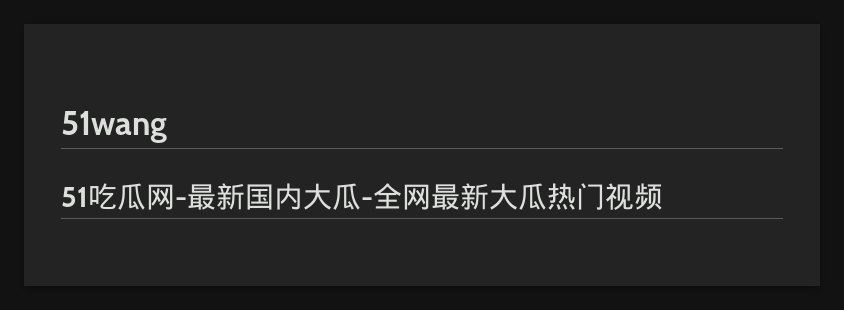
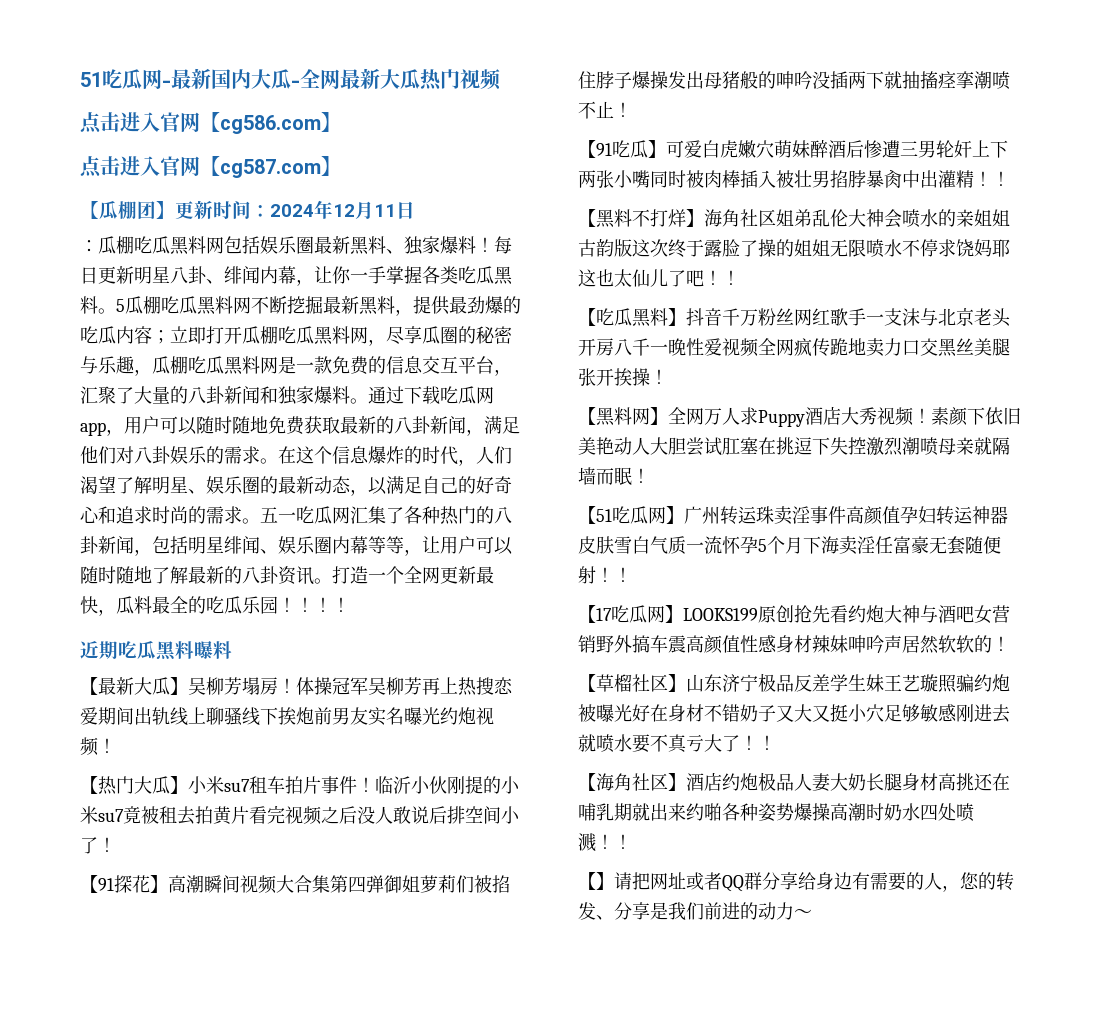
[61,111,167,143] 51wang // -> (80, 79) none
(663, 196) none -> [80,112,341,134] [80,156,341,178] [80,200,415,220] [80,236,512,255] [80,266,513,286] [80,296,521,316] [80,326,512,346] [80,356,512,376] [80,386,494,405] [80,416,520,436] [80,446,512,466] [80,476,512,496] [80,506,512,525] [80,536,513,556] [80,566,494,585] [80,596,350,616] [80,641,232,661] [80,677,513,696] [80,707,494,726] [80,737,116,756] [80,776,520,795] [80,805,520,825] [80,837,116,854] [80,875,510,894] [578,71,1010,90] [578,101,632,119] [578,140,1008,158] [578,169,1010,188] [578,209,1010,228] [578,238,1010,258] [578,269,740,287] [578,308,1011,327] [578,338,1010,357] [578,368,668,386] [578,406,1021,427] [578,437,1010,456] [578,467,650,485] [578,506,1008,525] [578,536,1001,555] [578,566,632,584] [578,605,1010,624] [578,635,1010,654] [578,673,1010,693] [578,704,1010,723] [578,734,776,753] [578,772,1010,792] [578,803,974,822] [578,833,632,852] [578,872,1014,892] [578,902,812,920] // 点击进入官网【cg586.com】 // 点击进入官网【cg587.com】 // 【瓜棚团】更新时间：2024年12月11日 // ：瓜棚吃瓜黑料网包括娱乐圈最新黑料、独家爆料！每日更新明星八卦、绯闻内幕，让你一手掌握各类吃瓜黑料。5瓜棚吃瓜黑料网不断挖掘最新黑料，提供最劲爆的吃瓜内容；立即打开瓜棚吃瓜黑料网，尽享瓜圈的秘密与乐趣，瓜棚吃瓜黑料网是一款免费的信息交互平台，汇聚了大量的八卦新闻和独家爆料。通过下载吃瓜网app，用户可以随时随地免费获取最新的八卦新闻，满足他们对八卦娱乐的需求。在这个信息爆炸的时代，人们渴望了解明星、娱乐圈的最新动态，以满足自己的好奇心和追求时尚的需求。五一吃瓜网汇集了各种热门的八卦新闻，包括明星绯闻、娱乐圈内幕等等，让用户可以随时随地了解最新的八卦资讯。打造一个全网更新最快，瓜料最全的吃瓜乐园！！！！ // 近期吃瓜黑料曝料 // 【最新大瓜】吴柳芳塌房！体操冠军吴柳芳再上热搜恋爱期间出轨线上聊骚线下挨炮前男友实名曝光约炮视频！ // 【热门大瓜】小米su7租车拍片事件！临沂小伙刚提的小米su7竟被租去拍黄片看完视频之后没人敢说后排空间小了！ // 【91探花】高潮瞬间视频大合集第四弹御姐萝莉们被掐住脖子爆操发出母猪般的呻吟没插两下就抽搐痉挛潮喷不止！ // 【91吃瓜】可爱白虎嫩穴萌妹醉酒后惨遭三男轮奸上下两张小嘴同时被肉棒插入被壮男掐脖暴肏中出灌精！！ // 【黑料不打烊】海角社区姐弟乱伦大神会喷水的亲姐姐古韵版这次终于露脸了操的姐姐无限喷水不停求饶妈耶这也太仙儿了吧！！ // 【吃瓜黑料】抖音千万粉丝网红歌手一支沫与北京老头开房八千一晚性爱视频全网疯传跪地卖力口交黑丝美腿张开挨操！ // 【黑料网】全网万人求Puppy酒店大秀视频！素颜下依旧美艳动人大胆尝试肛塞在挑逗下失控激烈潮喷母亲就隔墙而眠！ // 【51吃瓜网】广州转运珠卖淫事件高颜值孕妇转运神器皮肤雪白气质一流怀孕5个月下海卖淫任富豪无套随便射！！ // 【17吃瓜网】LOOKS199原创抢先看约炮大神与酒吧女营销野外搞车震高颜值性感身材辣妹呻吟声居然软软的！ // 【草榴社区】山东济宁极品反差学生妹王艺璇照骗约炮被曝光好在身材不错奶子又大又挺小穴足够敏感刚进去就喷水要不真亏大了！！ // 【海角社区】酒店约炮极品人妻大奶长腿身材高挑还在哺乳期就出来约啪各种姿势爆操高潮时奶水四处喷溅！！ // 【】请把网址或者QQ群分享给身边有需要的人，您的转发、分享是我们前进的动力～

